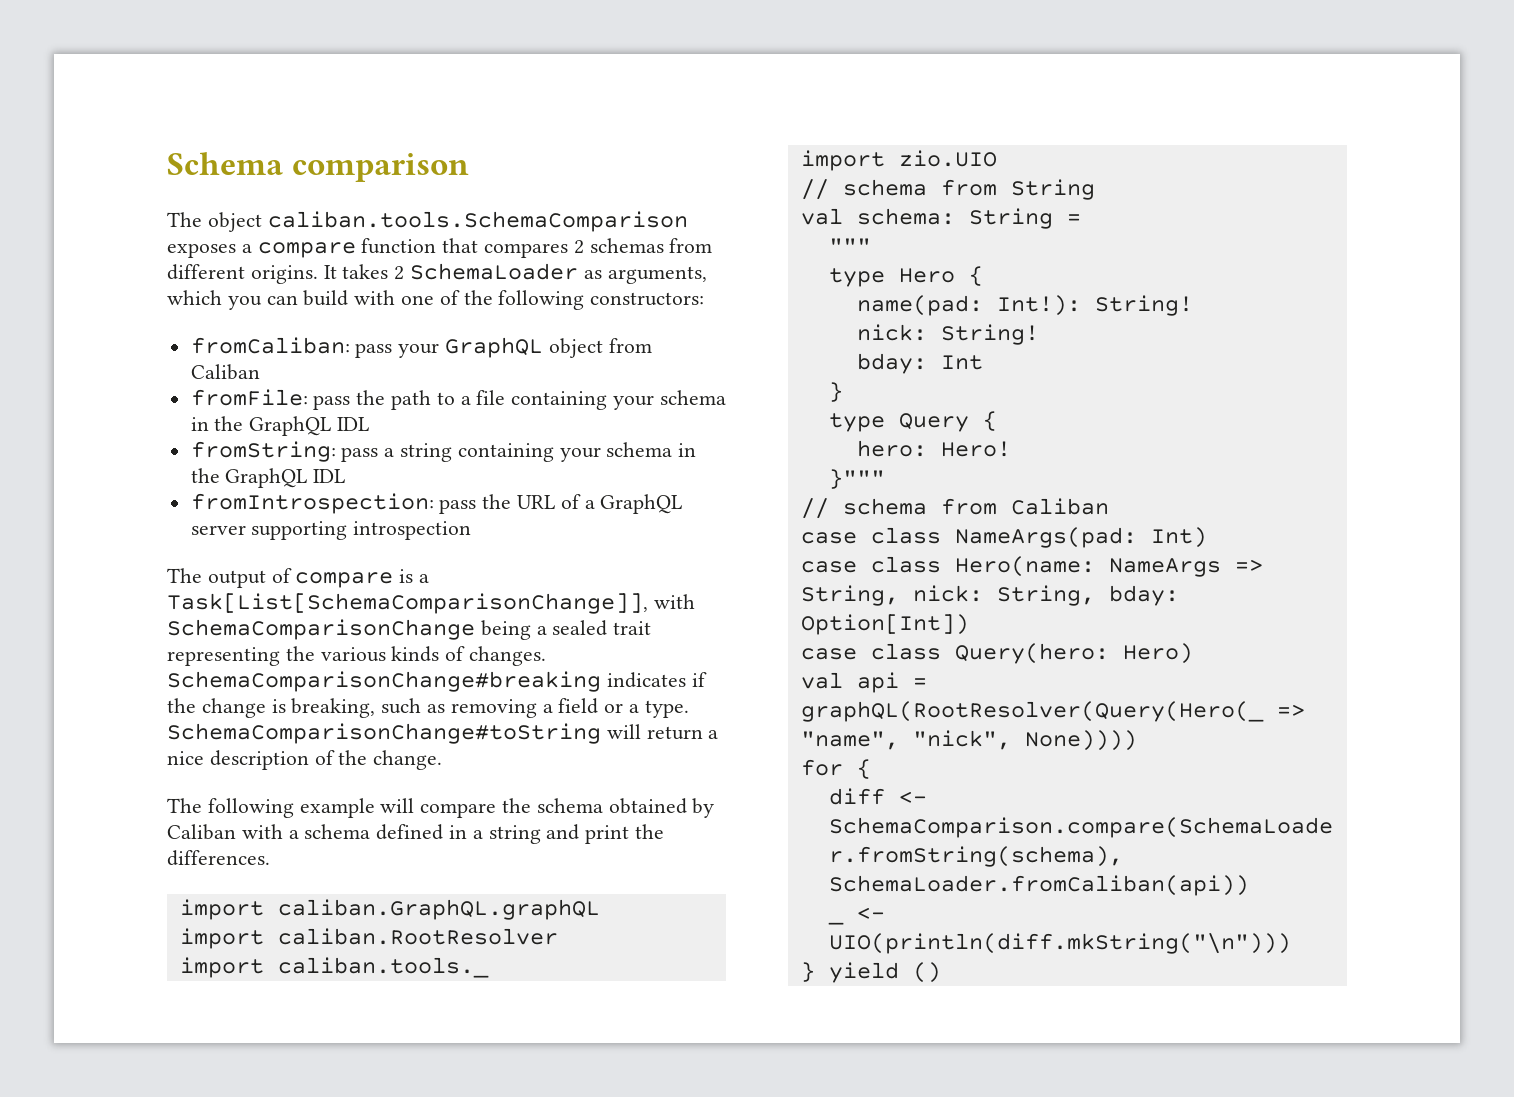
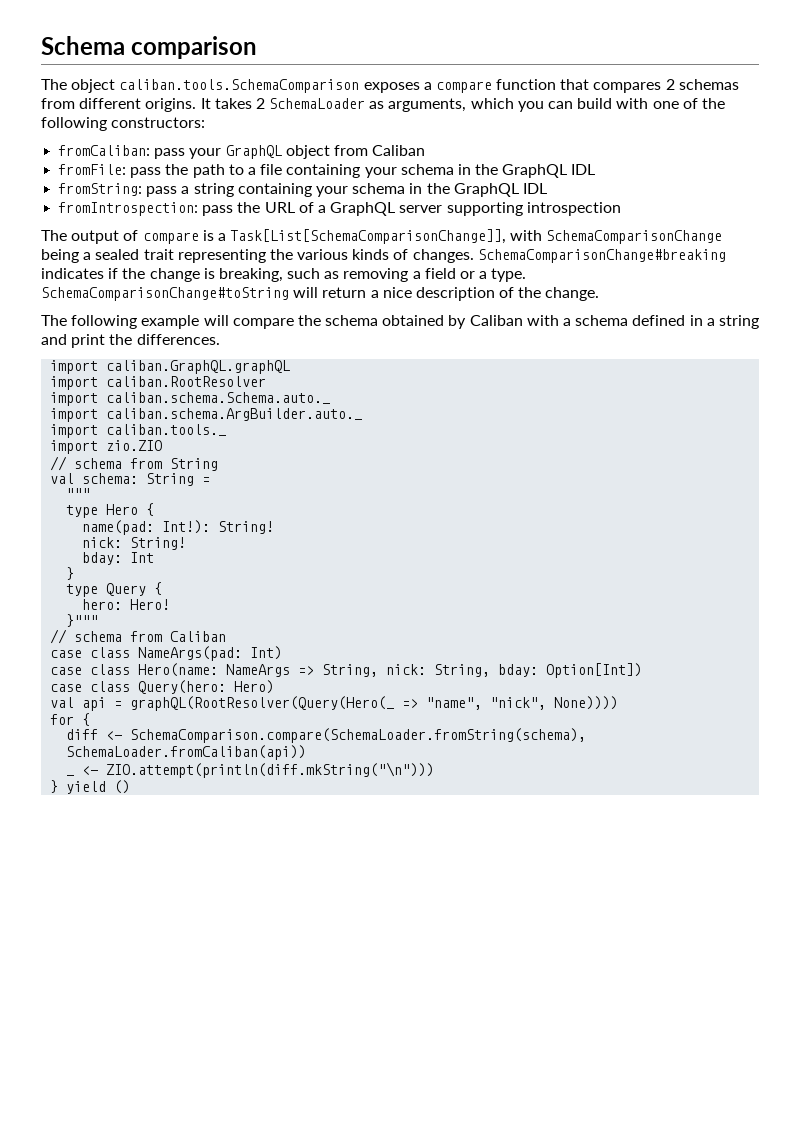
(558, 936) none -> [50,392,331,406] [50,408,363,422] // import caliban.schema.Schema.auto._ // import caliban.schema.ArgBuilder.auto._
[898,150,997,167] zio.UIO -> [106,440,163,451] zio.ZIO
[828,933,1291,954] UIO(println(diff.mkString("\n"))) -> [106,762,435,778] ZIO.attempt(println(diff.mkString("\n")))

